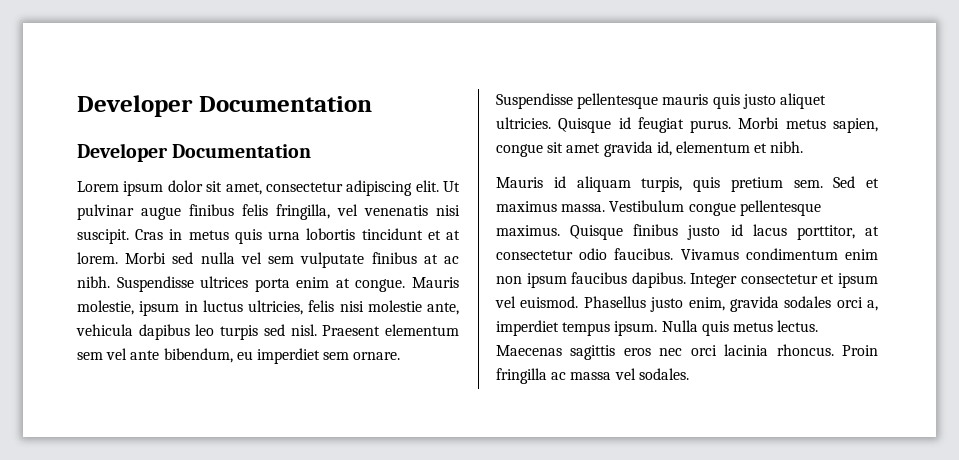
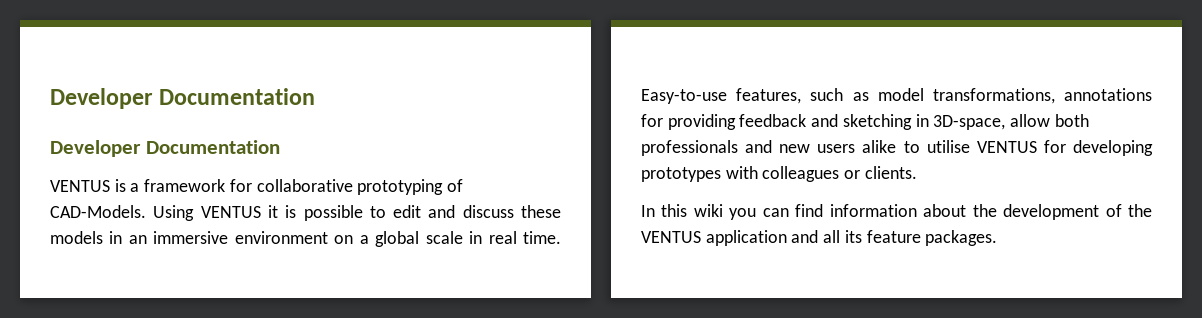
[77,180,460,196] [77,204,460,220] [77,228,461,244] [77,252,460,268] [77,276,459,292] [77,300,459,316] [76,324,460,340] [77,348,401,364] [496,93,826,109] [496,117,878,133] [496,141,804,157] [496,176,879,192] [496,200,821,216] [496,224,879,240] [496,248,878,260] [496,272,878,288] [495,296,878,312] [496,320,819,336] [496,344,878,360] [496,368,689,384] Lorem ipsum dolor sit amet, consectetur adipiscing elit. Ut pulvinar augue finibus felis fringilla, vel venenatis nisi suscipit. Cras in metus quis urna lobortis tincidunt et at lorem. Morbi sed nulla vel sem vulputate finibus at ac nibh. Suspendisse ultrices porta enim at congue. Mauris molestie, ipsum in luctus ultricies, felis nisi molestie ante, vehicula dapibus leo turpis sed nisl. Praesent elementum sem vel ante bibendum, eu imperdiet sem ornare. Suspendisse pellentesque mauris quis justo aliquet ultricies. Quisque id feugiat purus. Morbi metus sapien, congue sit amet gravida id, elementum et nibh. // Mauris id aliquam turpis, quis pretium sem. Sed et maximus massa. Vestibulum congue pellentesque maximus. Quisque finibus justo id lacus porttitor, at consectetur odio faucibus. Vivamus condimentum enim non ipsum faucibus dapibus. Integer consectetur et ipsum vel euismod. Phasellus justo enim, gravida sodales orci a, imperdiet tempus ipsum. Nulla quis metus lectus. Maecenas sagittis eros nec orci lacinia rhoncus. Proin fringilla ac massa vel sodales. -> [50,179,464,195] [50,205,562,221] [50,231,561,247] [641,88,1152,104] [641,114,1089,130] [641,140,1153,156] [641,166,917,182] [641,204,1152,220] [641,230,998,246] VENTUS is a framework for collaborative prototyping of CAD-Models. Using VENTUS it is possible to edit and discuss these models in an immersive environment on a global scale in real time. Easy-to-use features, such as model transformations, annotations for providing feedback and sketching in 3D-space, allow both professionals and new users alike to utilise VENTUS for developing prototypes with colleagues or clients. // In this wiki you can find information about the development of the VENTUS application and all its feature packages.

